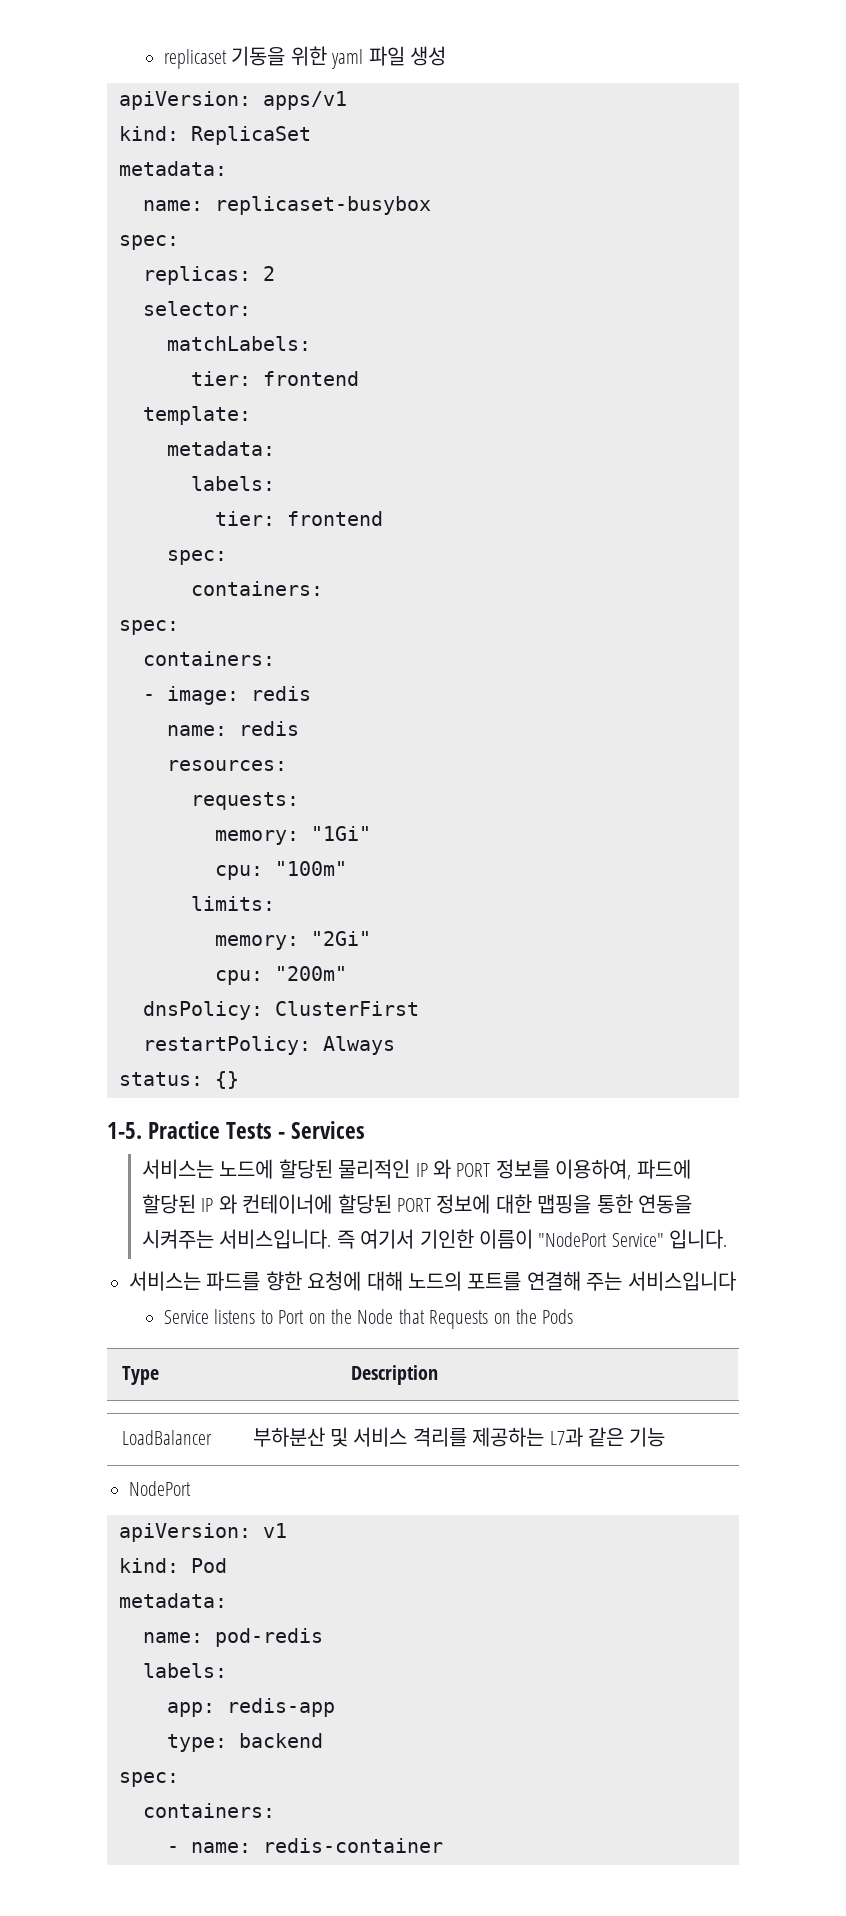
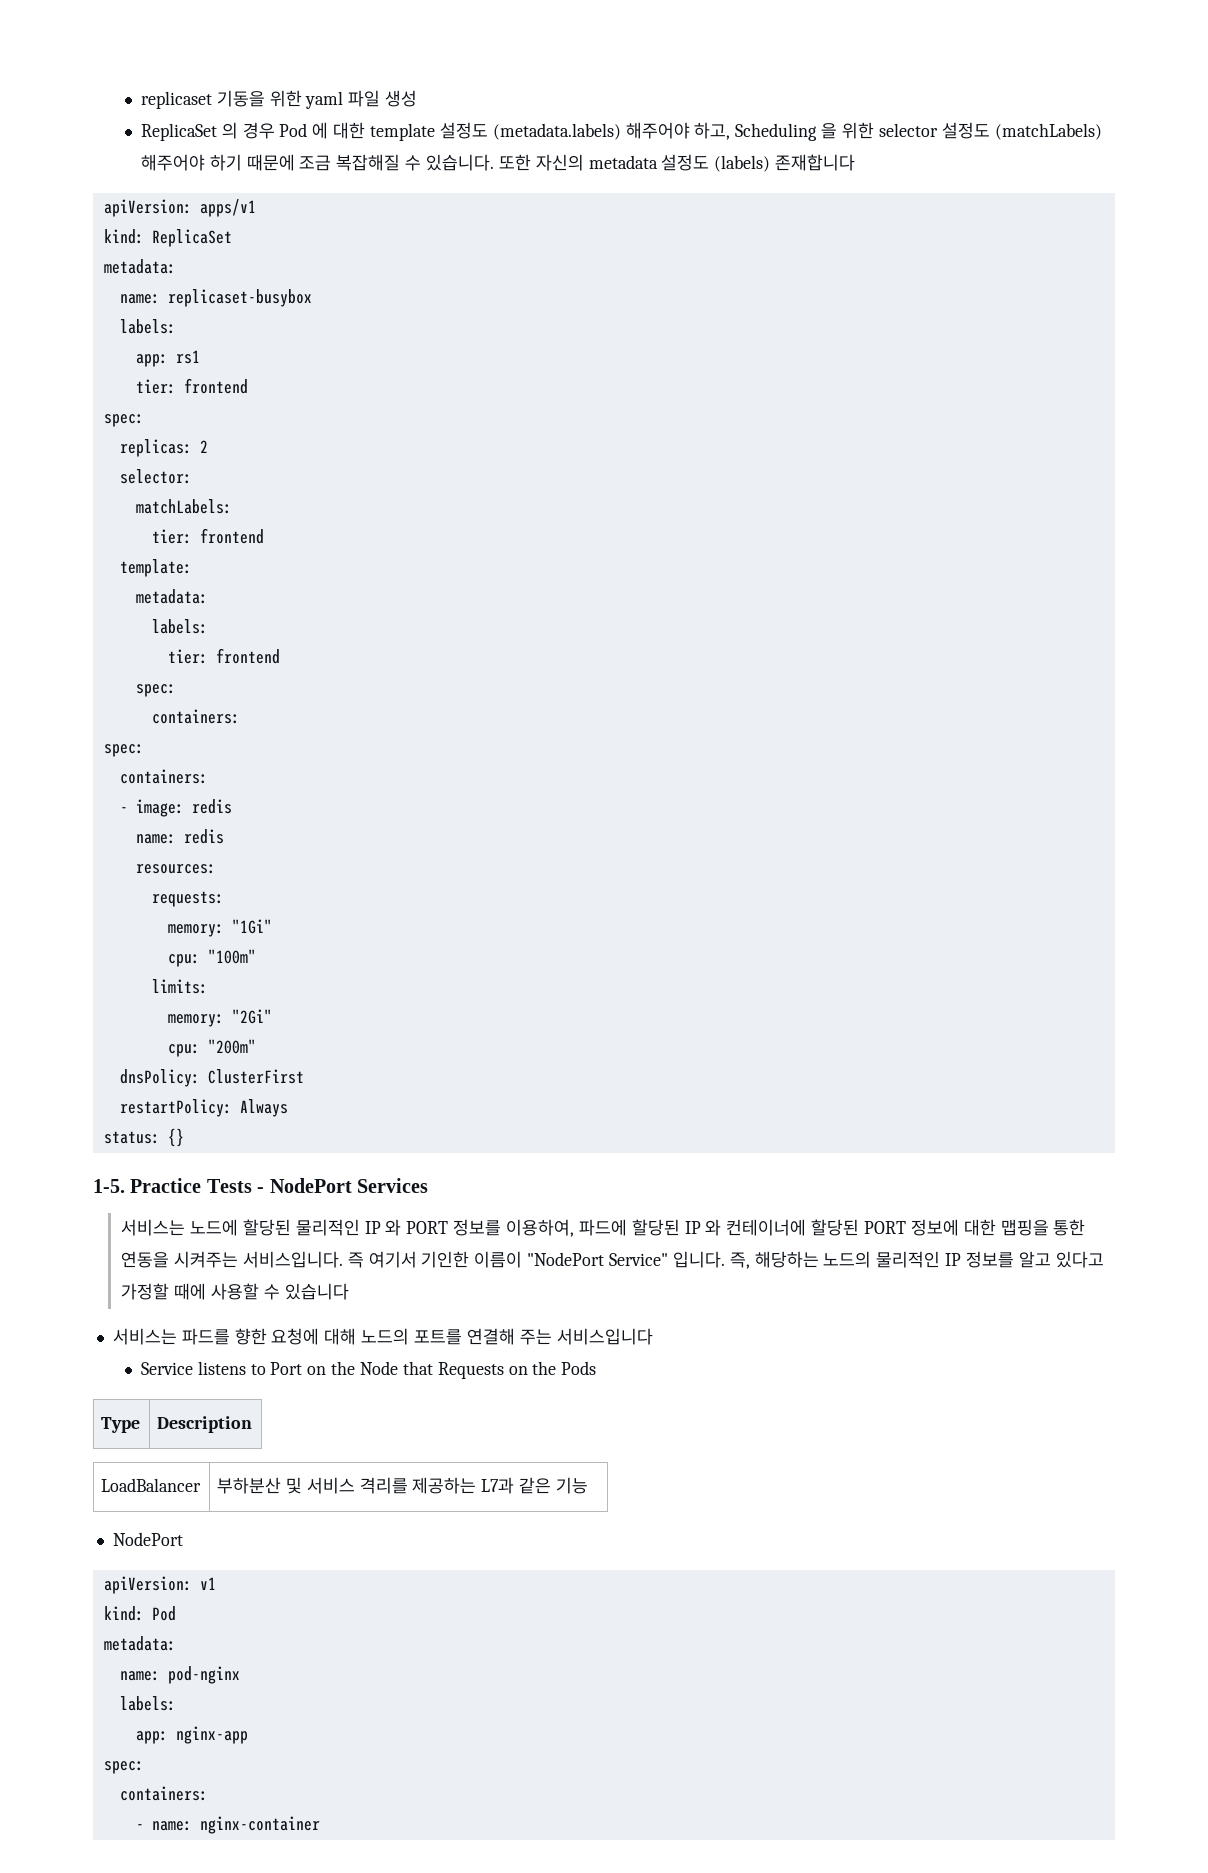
(446, 56) none -> [140,122,1102,141] [140,154,856,172] // ReplicaSet 의 경우 Pod 에 대한 template 설정도 (metadata.labels) 해주어야 하고, Scheduling 을 위한 selector 설정도 (matchLabels) 해주어야 하기 때문에 조금 복잡해질 수 있습니다. 또한 자신의 metadata 설정도 (labels) 존재합니다
(431, 205) none -> [119,319,176,334] [135,350,200,367] [135,378,248,394] // labels: // app: rs1 // tier: frontend
(286, 1135) none -> [269,1178,352,1193] NodePort
(728, 1239) none -> [729,1251,1104,1269] [121,1283,349,1300] 즉, 해당하는 노드의 물리적인 IP 정보를 알고 있다고 가정할 때에 사용할 수 있습니다
[215,1628,323,1647] [143,1663,227,1678] [167,1698,335,1717] [167,1733,323,1752] pod-redis // labels: // app: redis-app // type: backend -> [167,1666,240,1684] [119,1696,176,1711] [135,1726,248,1744] pod-nginx // labels: // app: nginx-app
[263,1838,443,1853] redis-container -> [199,1816,320,1834] nginx-container

